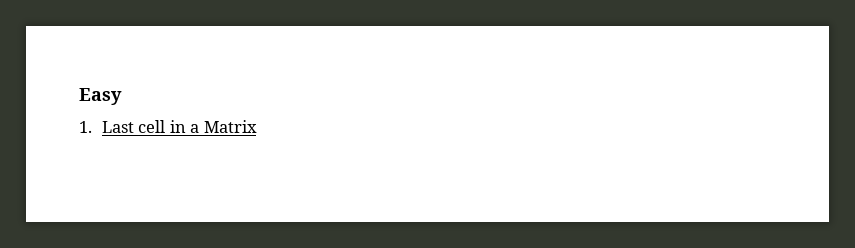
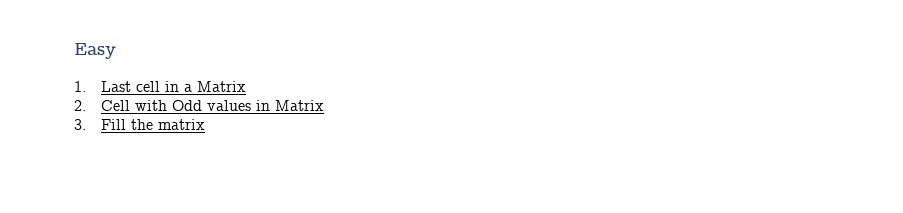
(257, 126) none -> [74,100,325,111] [74,119,206,130] // 2. Cell with Odd values in Matrix // 3. Fill the matrix

